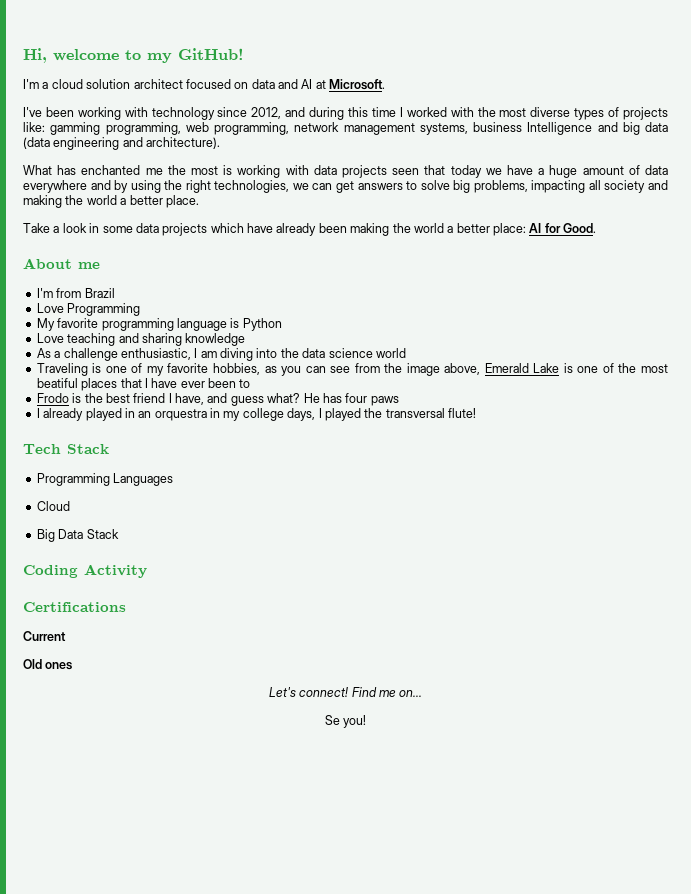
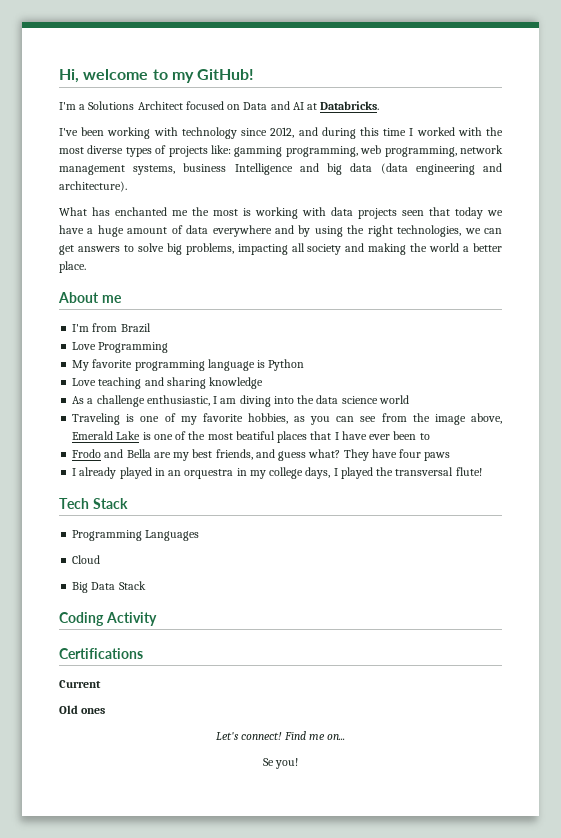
[51,79,183,89] cloud solution architect -> [88,101,183,110] Solutions Architect
[251,79,275,89] data -> [243,102,268,110] Data
[329,79,386,90] Microsoft. -> [320,101,380,110] Databricks.
[23,223,597,236] // Take a look in some data projects which have already been making the world a better place: AI for Good. -> (86, 267) none
[72,393,204,405] is the best friend I have, -> [104,449,253,461] and Bella are my best friends,
[303,393,342,403] He has -> [343,449,397,461] They have

